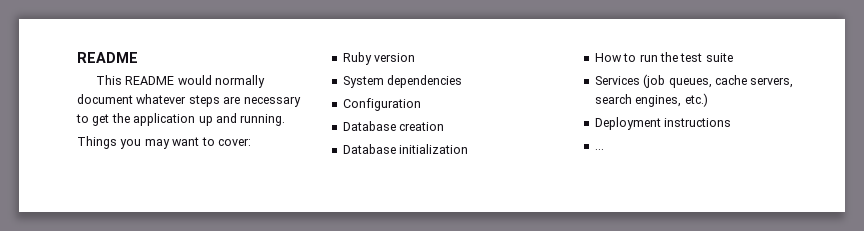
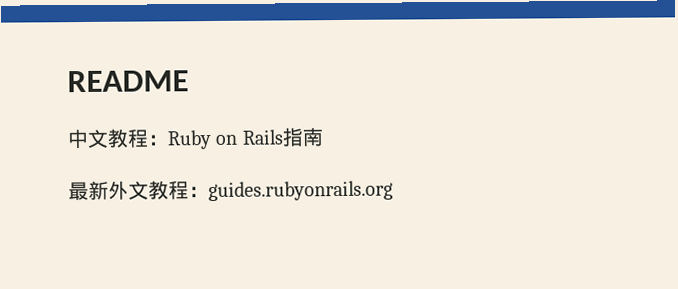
[95,75,266,88] [77,94,301,107] [76,113,286,126] [77,136,251,149] [342,52,416,65] [342,75,463,88] [342,98,421,111] [342,121,445,131] [342,144,469,154] [594,52,733,62] [594,74,794,88] [594,93,708,107] [594,117,732,130] [594,149,604,150] This README would normally document whatever steps are necessary to get the application up and running. // Things you may want to cover: // Ruby version // System dependencies // Configuration // Database creation // Database initialization // How to run the test suite // Services (job queues, cache servers, search engines, etc.) // Deployment instructions // ... -> [67,127,324,150] [68,180,393,202] 中文教程：Ruby on Rails指南 // 最新外文教程：guides.rubyonrails.org

